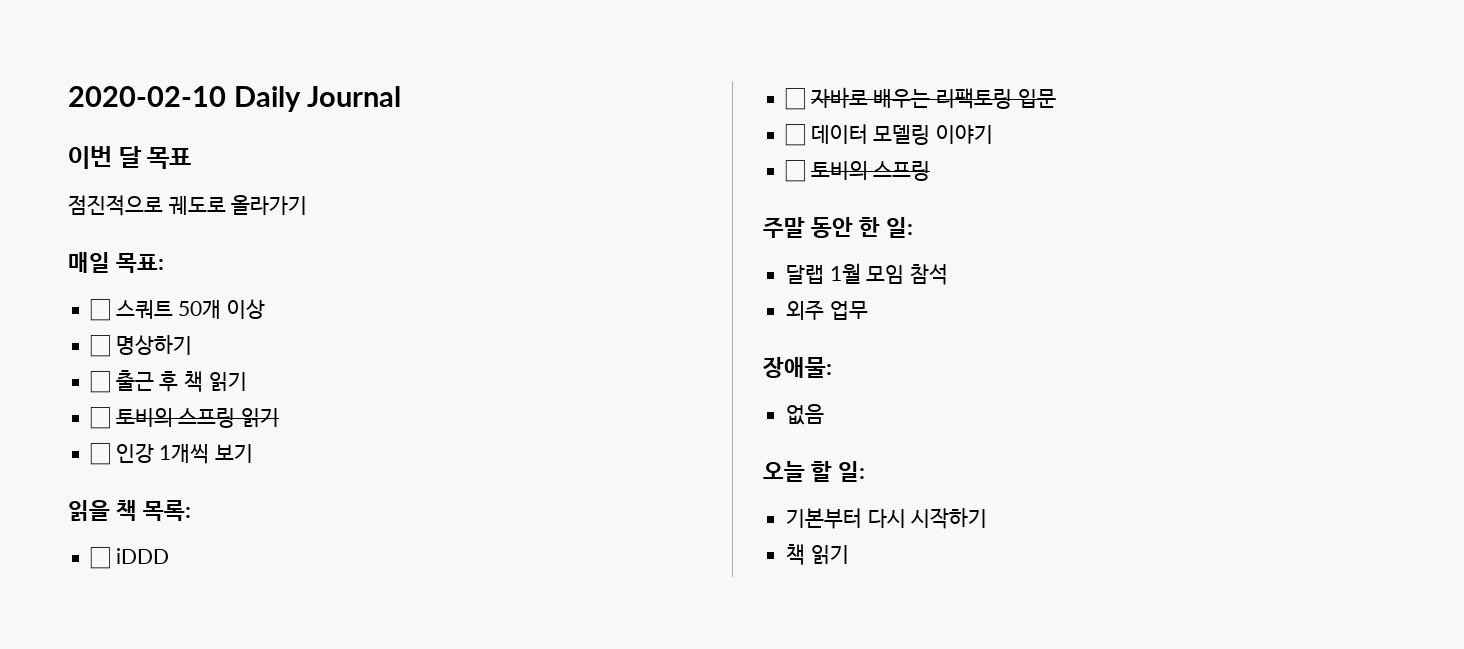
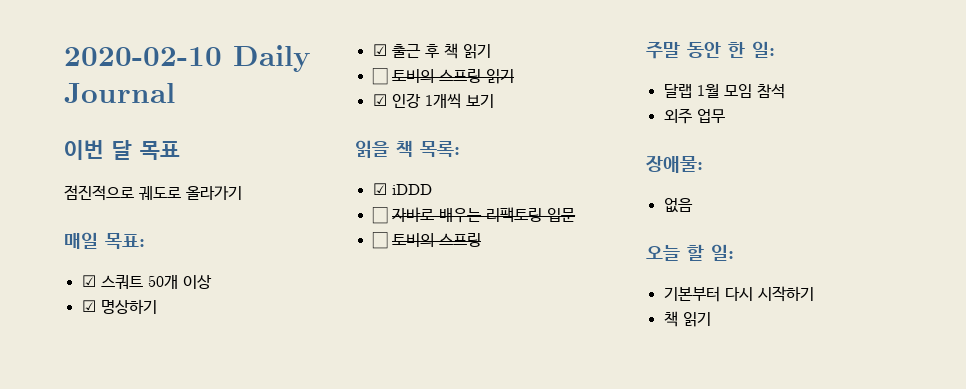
[90,299,111,321] ☐ -> [81,275,96,287] ☑
[90,335,111,357] ☐ -> [81,300,96,312] ☑
[90,371,111,393] ☐ -> [372,44,387,56] ☑
[90,443,111,465] ☐ -> [372,94,387,106] ☑
[90,547,111,569] ☐ -> [372,183,387,195] ☑
[785,124,994,146] // ☐ 데이터 모델링 이야기 -> (576, 215) none

